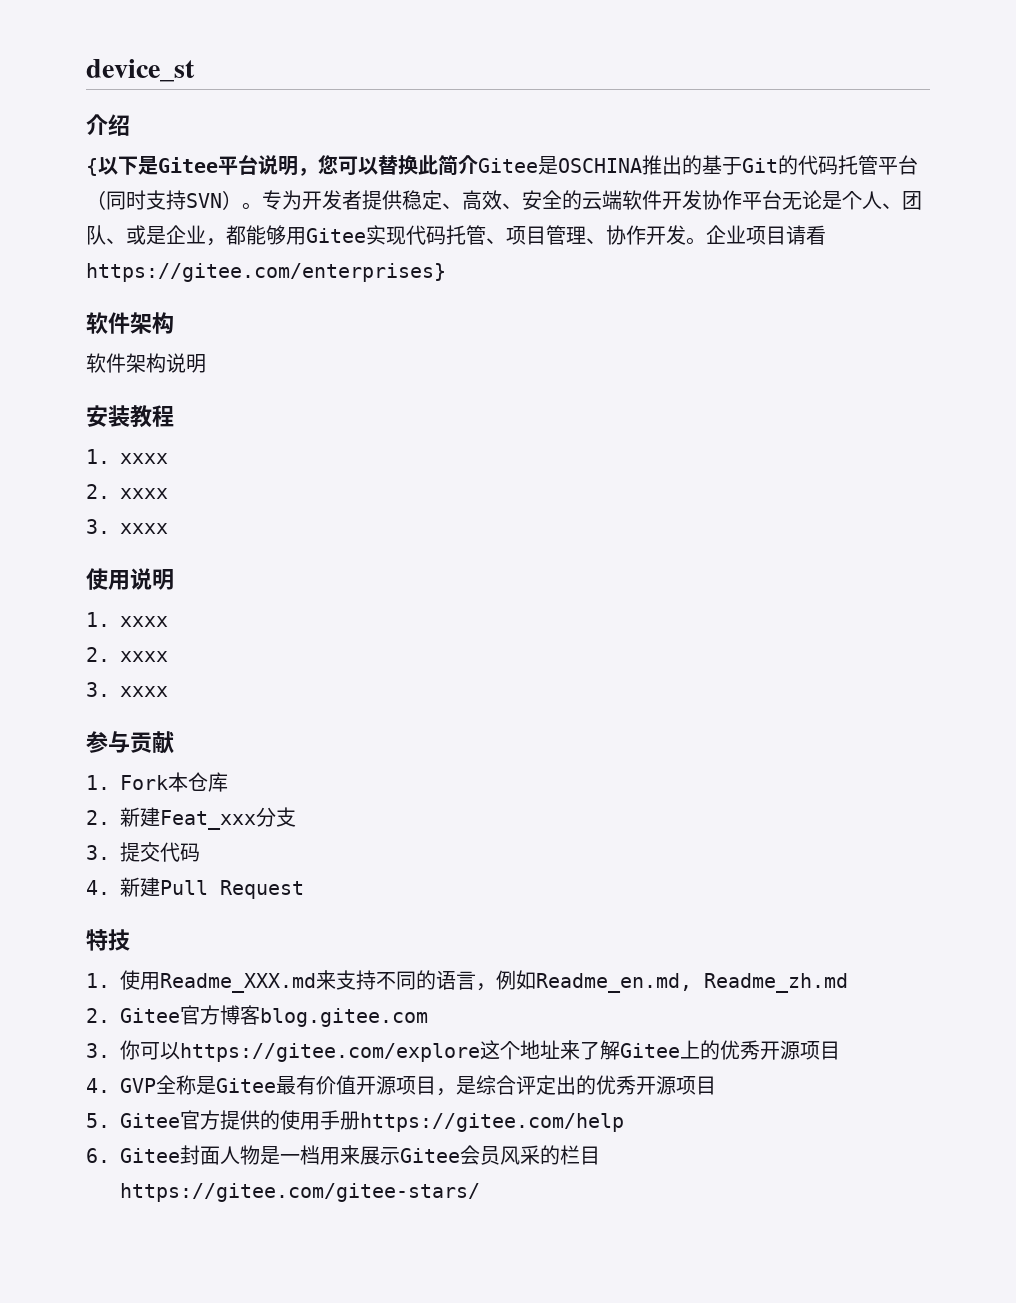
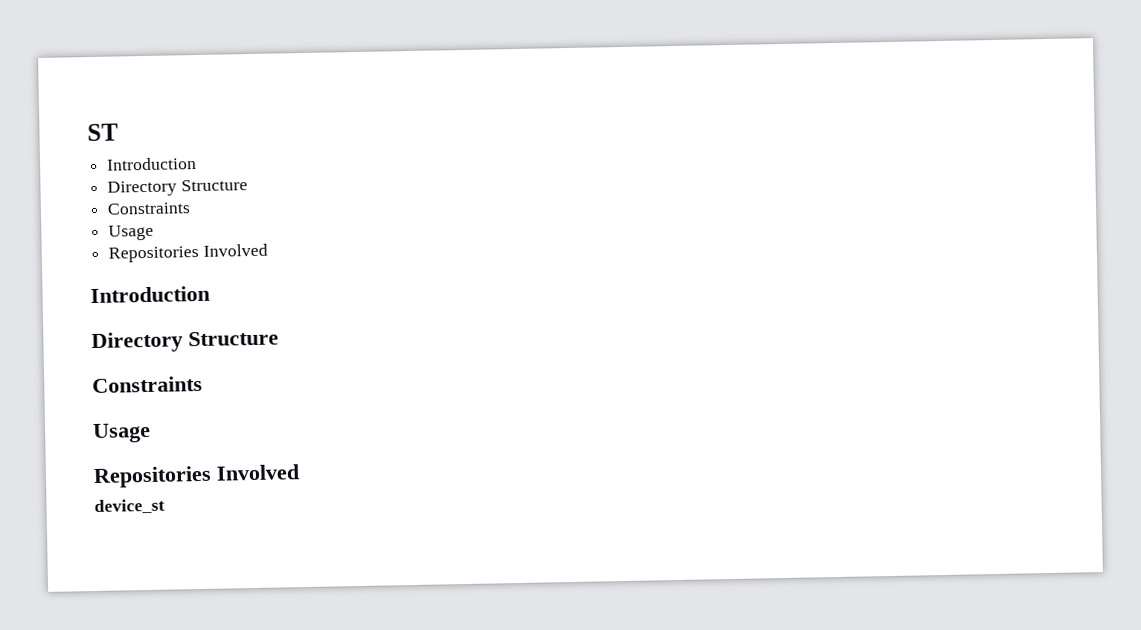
[86,59,195,82] [86,114,130,136] [86,155,918,176] [86,190,922,210] [86,225,826,246] [86,263,446,282] [86,312,174,334] [86,353,206,373] [86,405,174,428] [86,449,168,464] [86,484,168,499] [86,519,168,534] [86,568,174,590] [86,612,168,627] [86,647,168,662] [86,682,168,697] [86,731,174,754] [86,772,228,792] [86,807,296,830] [86,842,200,862] [86,877,304,899] [86,929,130,951] [86,970,848,993] [86,1005,428,1027] [86,1040,840,1062] [86,1075,716,1096] [86,1110,624,1132] [86,1145,600,1165] [120,1183,480,1202] device_st // 介绍 // {以下是Gitee平台说明，您可以替换此简介Gitee是OSCHINA推出的基于Git的代码托管平台（同时支持SVN）。专为开发者提供稳定、高效、安全的云端软件开发协作平台无论是个人、团队、或是企业，都能够用Gitee实现代码托管、项目管理、协作开发。企业项目请看https://gitee.com/enterprises} // 软件架构 // 软件架构说明 // 安装教程 // 1. xxxx // 2. xxxx // 3. xxxx // 使用说明 // 1. xxxx // 2. xxxx // 3. xxxx // 参与贡献 // 1. Fork本仓库 // 2.新建Feat_xxx分支 // 3.提交代码 // 4.新建Pull Request // 特技 // 1.使用Readme_XXX.md来支持不同的语言，例如Readme_en.md, Readme_zh.md // 2. Gitee官方博客blog.gitee.com // 3.你可以https://gitee.com/explore这个地址来了解Gitee上的优秀开源项目 // 4. GVP全称是Gitee最有价值开源项目，是综合评定出的优秀开源项目 // 5. Gitee官方提供的使用手册https://gitee.com/help // 6. Gitee封面人物是一档用来展示Gitee会员风采的栏目https://gitee.com/gitee-stars/ -> [87,123,118,142] [106,157,198,171] [107,179,248,197] [107,202,192,215] [108,224,155,241] [108,243,268,263] [90,285,210,304] [91,330,279,354] [92,375,203,394] [92,422,151,444] [93,464,300,489] [94,498,165,515] ST // Introduction // Directory Structure // Constraints // Usage // Repositories Involved // Introduction // Directory Structure // Constraints // Usage // Repositories Involved // device_st

